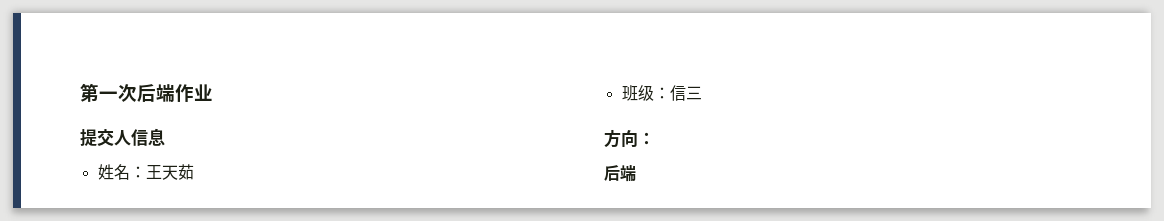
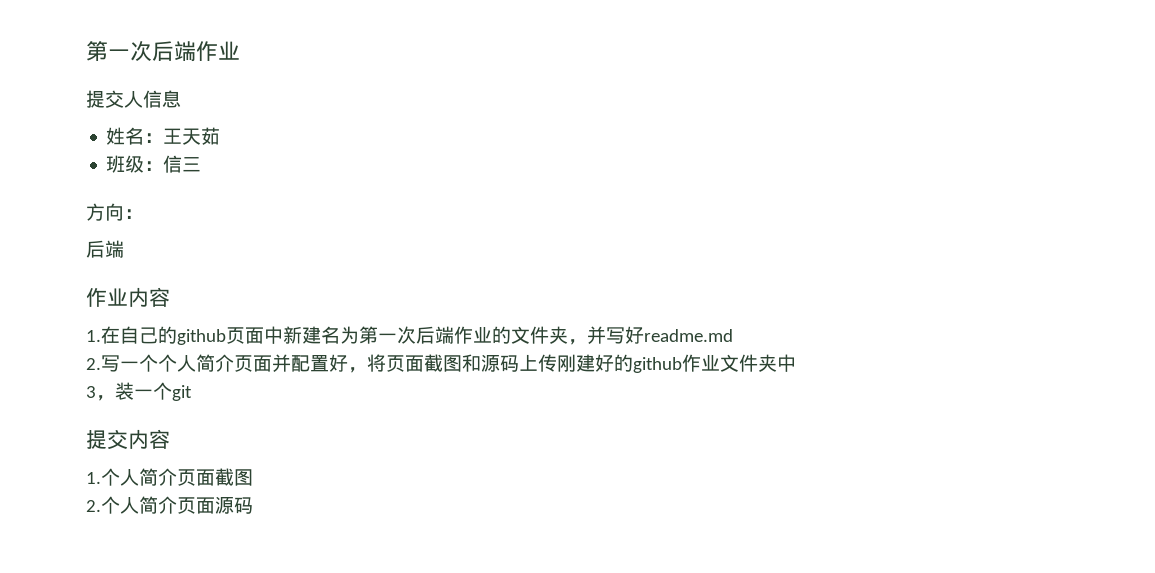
(636, 173) none -> [86,287,170,307] [86,326,733,345] [86,354,796,373] [86,382,192,401] [86,429,170,450] [86,468,253,486] [86,496,253,514] // 作业内容 // 1.在自己的github页面中新建名为第一次后端作业的文件夹，并写好readme.md // 2.写一个个人简介页面并配置好，将页面截图和源码上传刚建好的github作业文件夹中 // 3，装一个git // 提交内容 // 1.个人简介页面截图 // 2.个人简介页面源码

